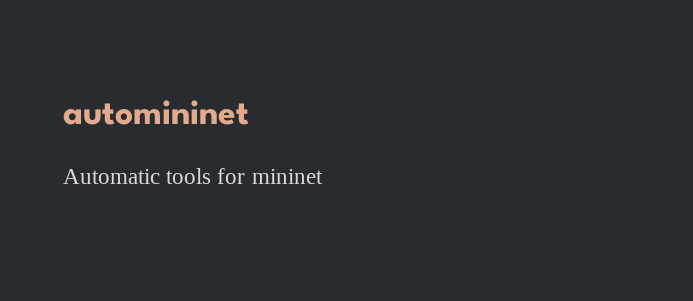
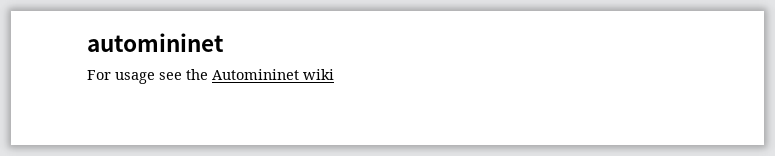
[63,168,323,184] Automatic tools for mininet -> [87,69,334,84] For usage see the Automininet wiki

